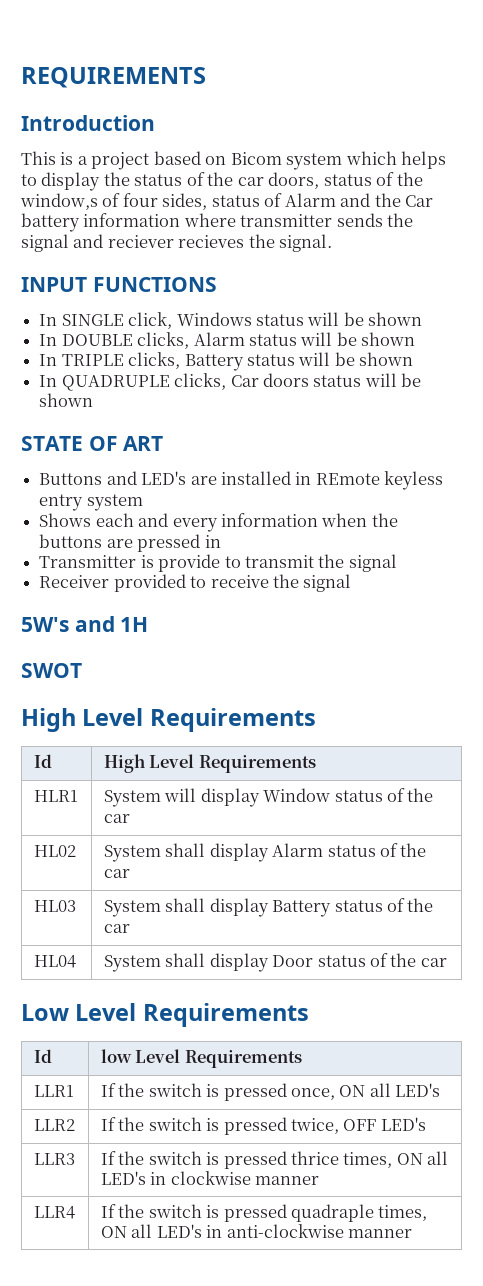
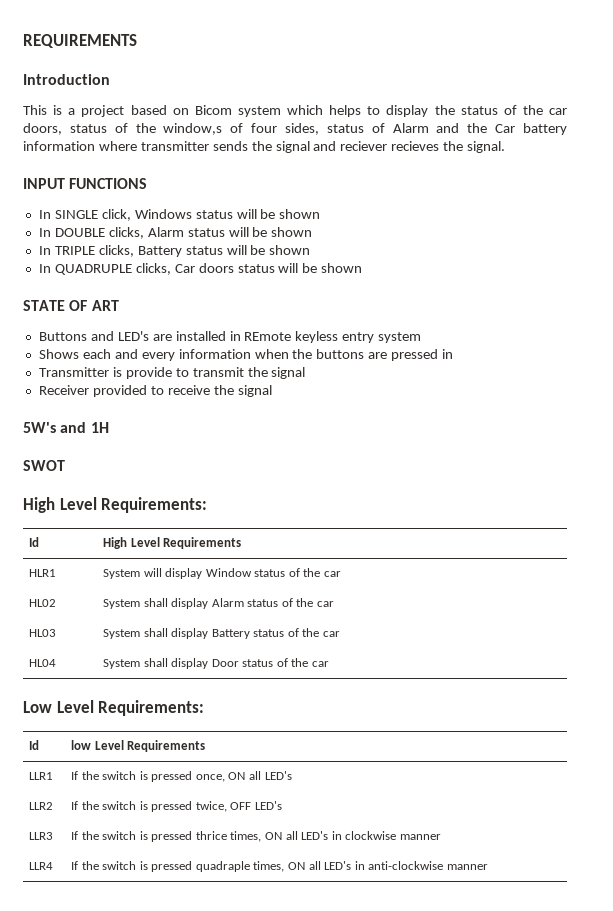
[149,708,316,732] Requirements -> [101,497,208,513] Requirements:
[142,1003,309,1027] Requirements -> [98,700,205,716] Requirements:

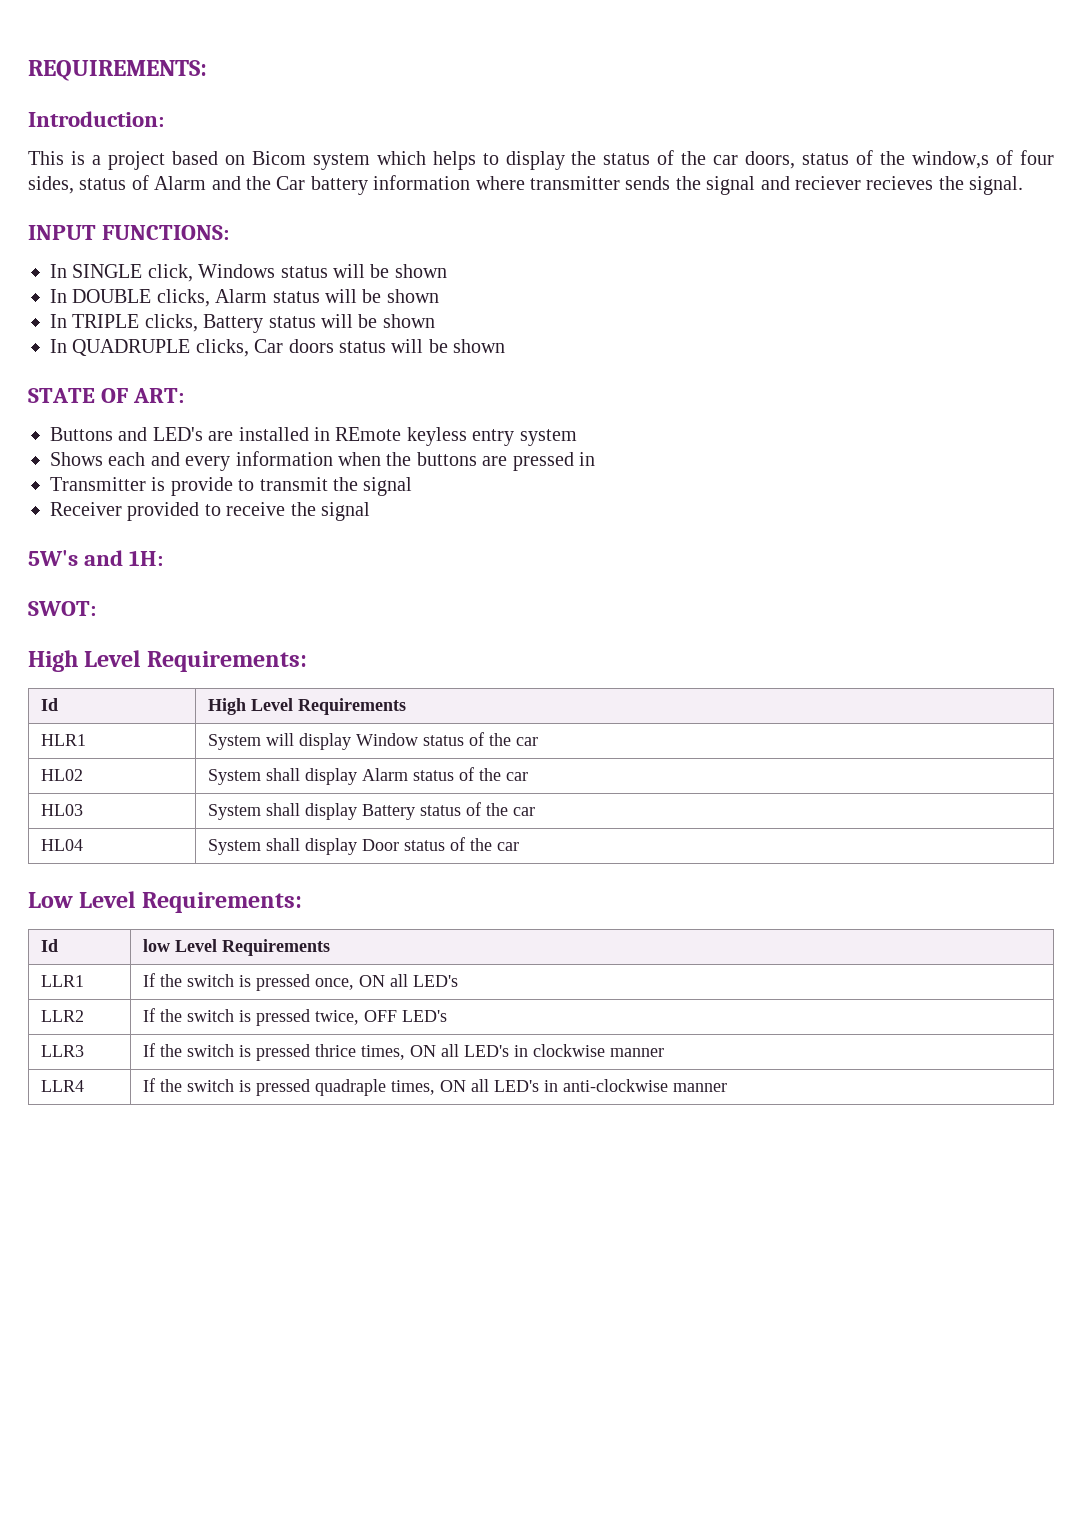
[23,34,137,48] [23,74,110,85] REQUIREMENTS // Introduction -> [28,60,207,81] [28,111,164,127] REQUIREMENTS: // Introduction:
[69,178,148,189] FUNCTIONS -> [102,225,230,240] FUNCTIONS:
[91,300,119,311] ART -> [133,388,185,403] ART:
[90,422,109,433] [23,460,65,471] 1H // SWOT -> [129,550,164,566] [28,601,96,616] 1H: // SWOT:

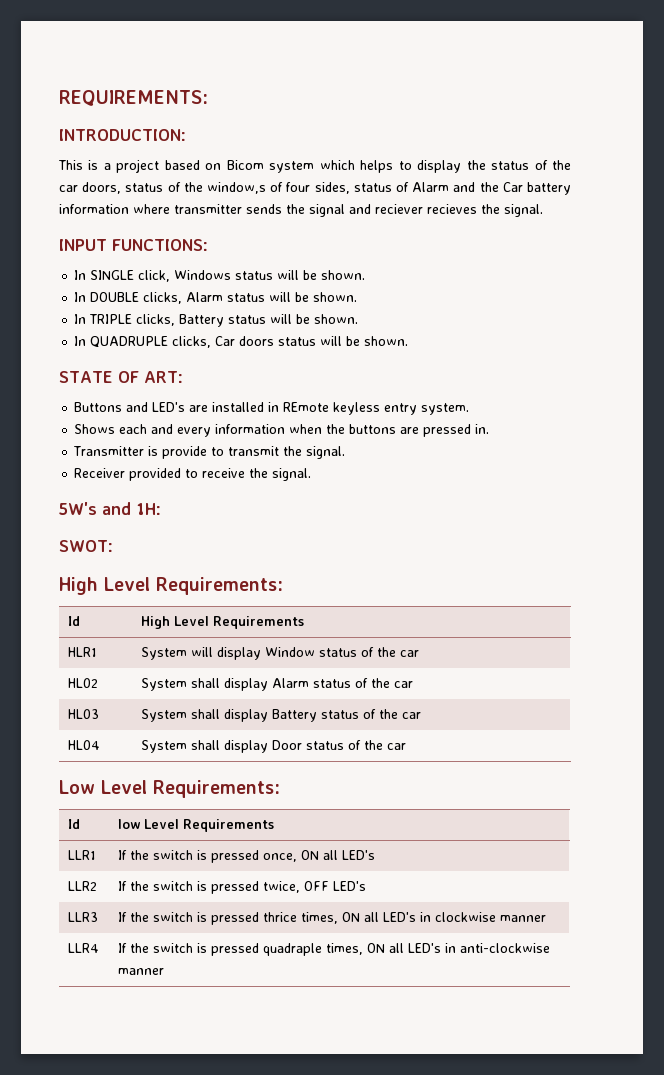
[28,111,164,127] Introduction: -> [59,129,186,141] INTRODUCTION:
[394,264,447,278] shown -> [321,270,366,280] shown.
[386,289,439,303] shown -> [313,292,358,302] shown.
[382,314,435,328] shown -> [314,314,359,324] shown.
[453,339,506,353] shown -> [364,336,409,346] shown.
[519,429,577,446] system -> [421,403,470,415] system.
[578,452,595,466] in -> [475,424,490,434] in.
[363,477,413,496] signal -> [306,446,346,459] signal.
[321,502,370,521] signal -> [272,468,312,481] signal.

